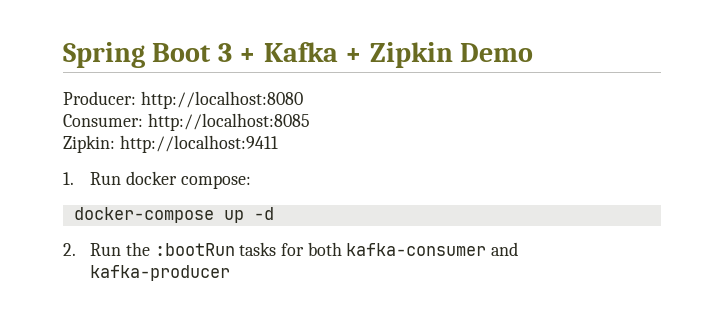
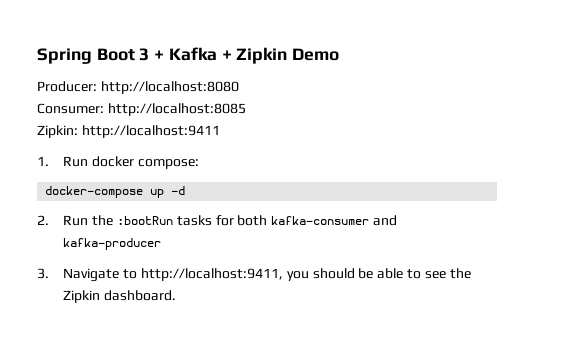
(231, 273) none -> [37,268,471,282] [63,290,177,303] // 3. Navigate to http://localhost:9411, you should be able to see the Zipkin dashboard.

